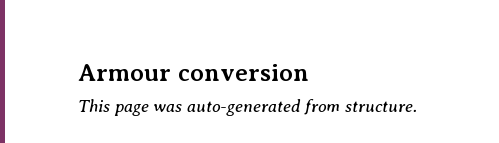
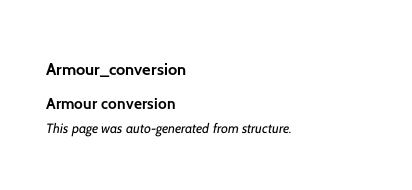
(78, 72) none -> [46,63,186,77] Armour_conversion //

